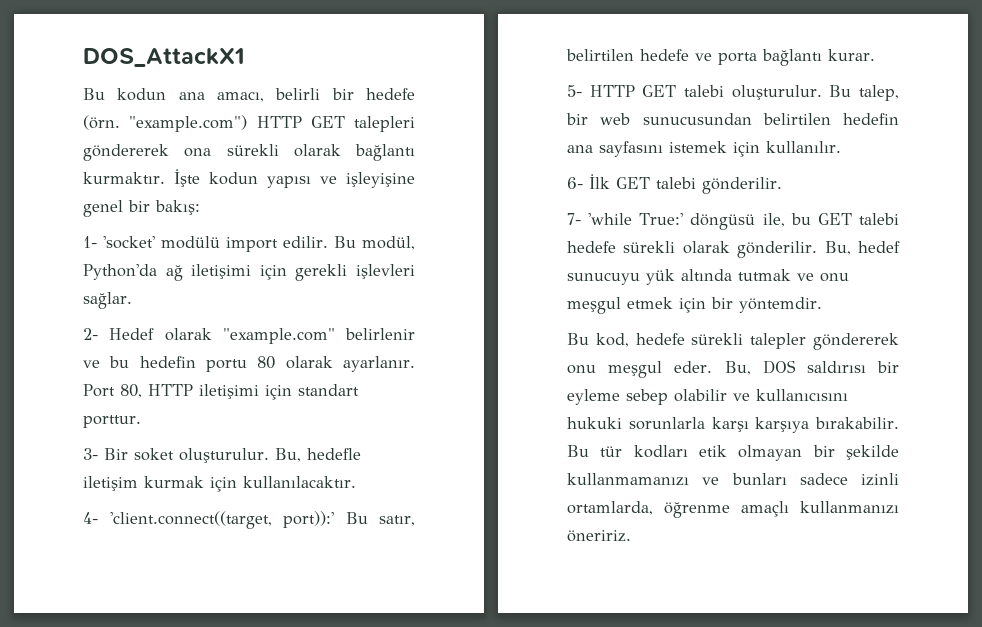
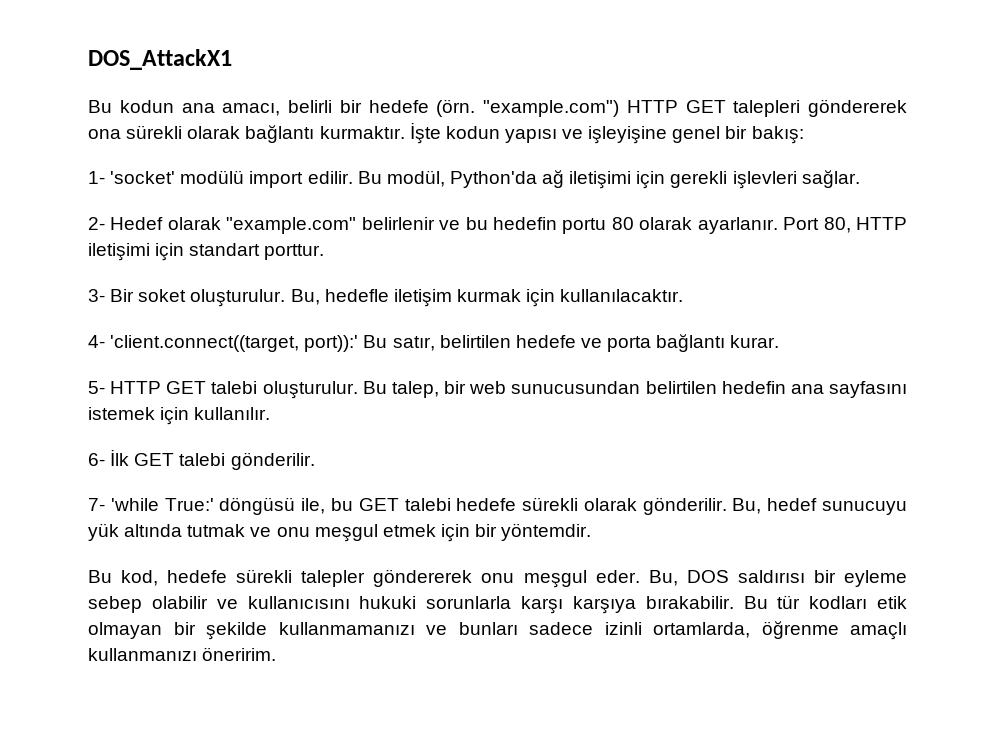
[567,530,631,542] öneririz. -> [202,647,277,661] öneririm.

